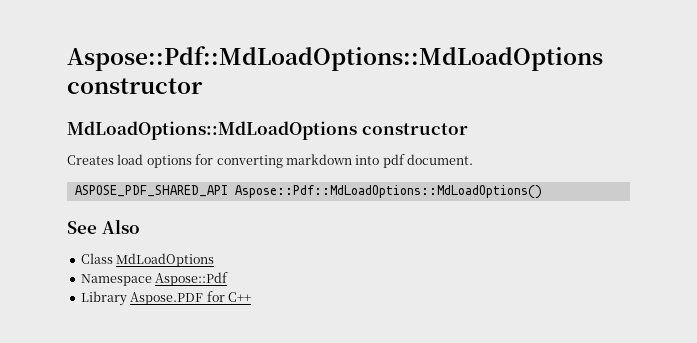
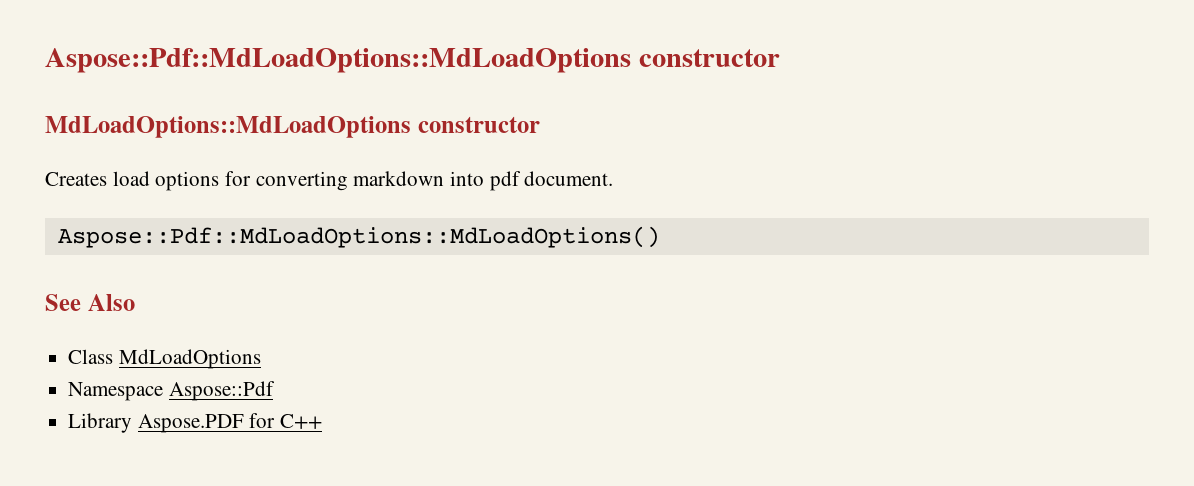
[74,185,228,197] ASPOSE_PDF_SHARED_API -> (614, 178) none

